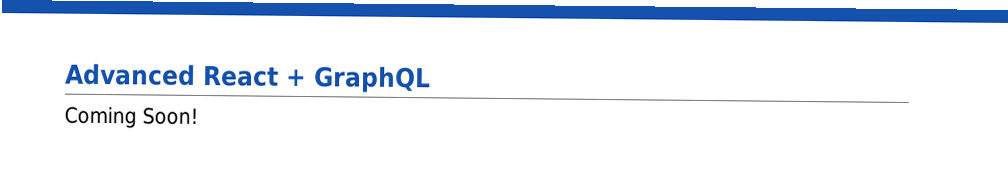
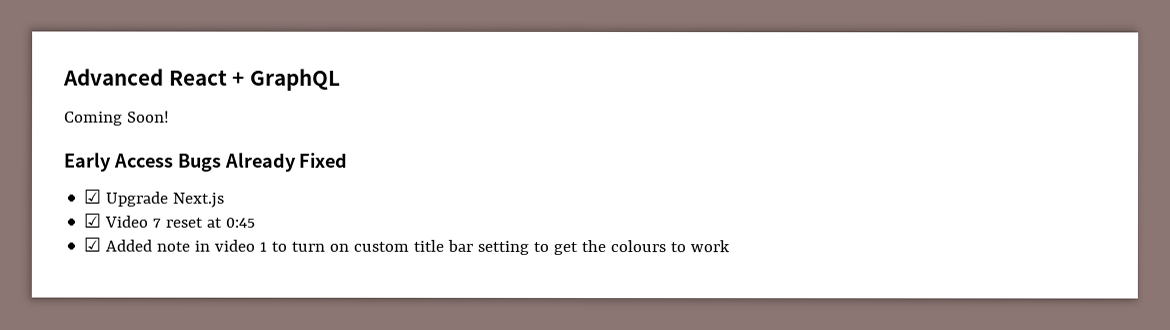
(199, 116) none -> [63,152,349,172] [83,189,225,208] [83,213,256,228] [83,237,731,255] // Early Access Bugs Already Fixed // ☑ Upgrade Next.js // ☑ Video 7 reset at 0:45 // ☑ Added note in video 1 to turn on custom title bar setting to get the colours to work

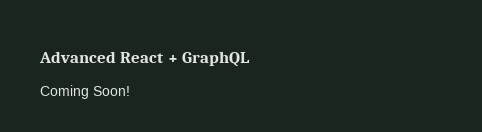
[63,152,349,172] [83,189,225,208] [83,213,256,228] [83,237,731,255] // Early Access Bugs Already Fixed // ☑ Upgrade Next.js // ☑ Video 7 reset at 0:45 // ☑ Added note in video 1 to turn on custom title bar setting to get the colours to work -> (130, 91) none

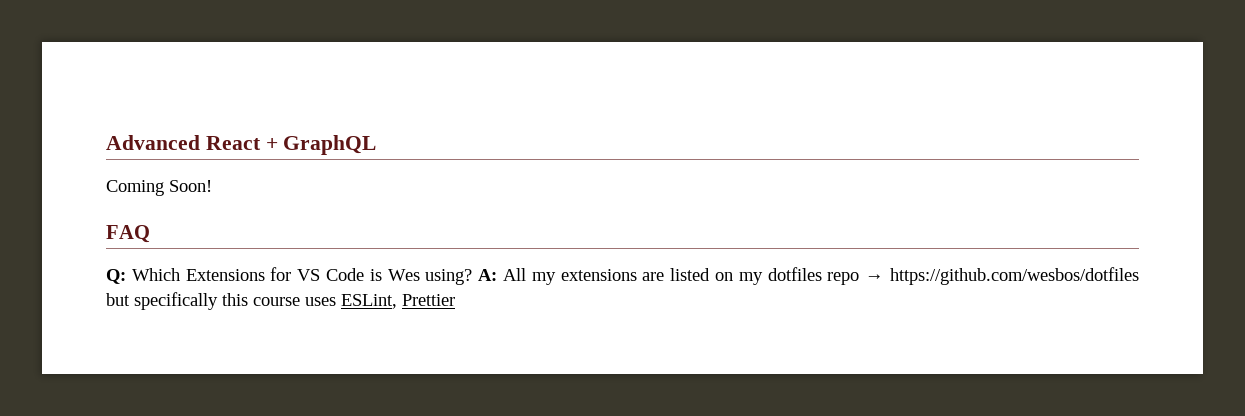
(130, 91) none -> [106,225,150,243] [106,267,1139,285] [106,292,455,310] // FAQ // Q: Which Extensions for VS Code is Wes using? A: All my extensions are listed on my dotfiles repo → https://github.com/wesbos/dotfiles but specifically this course uses ESLint, Prettier

